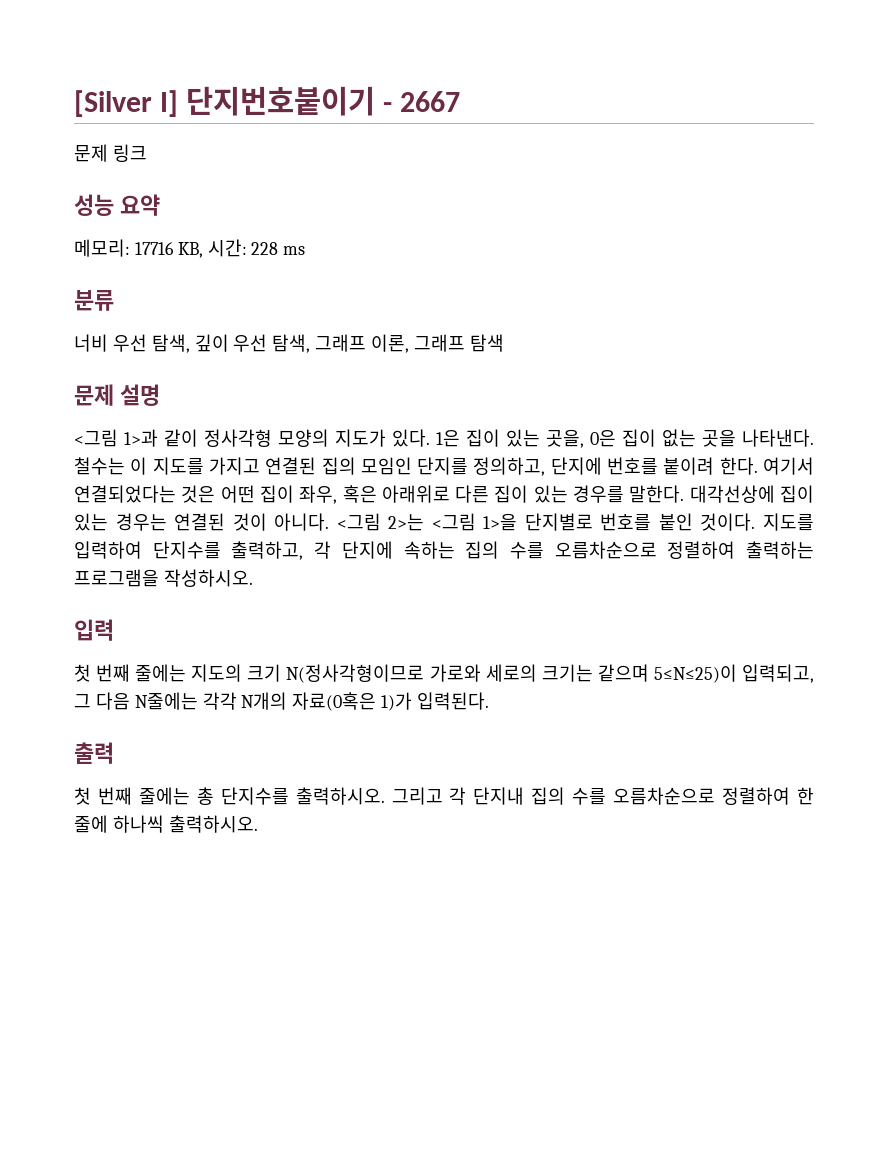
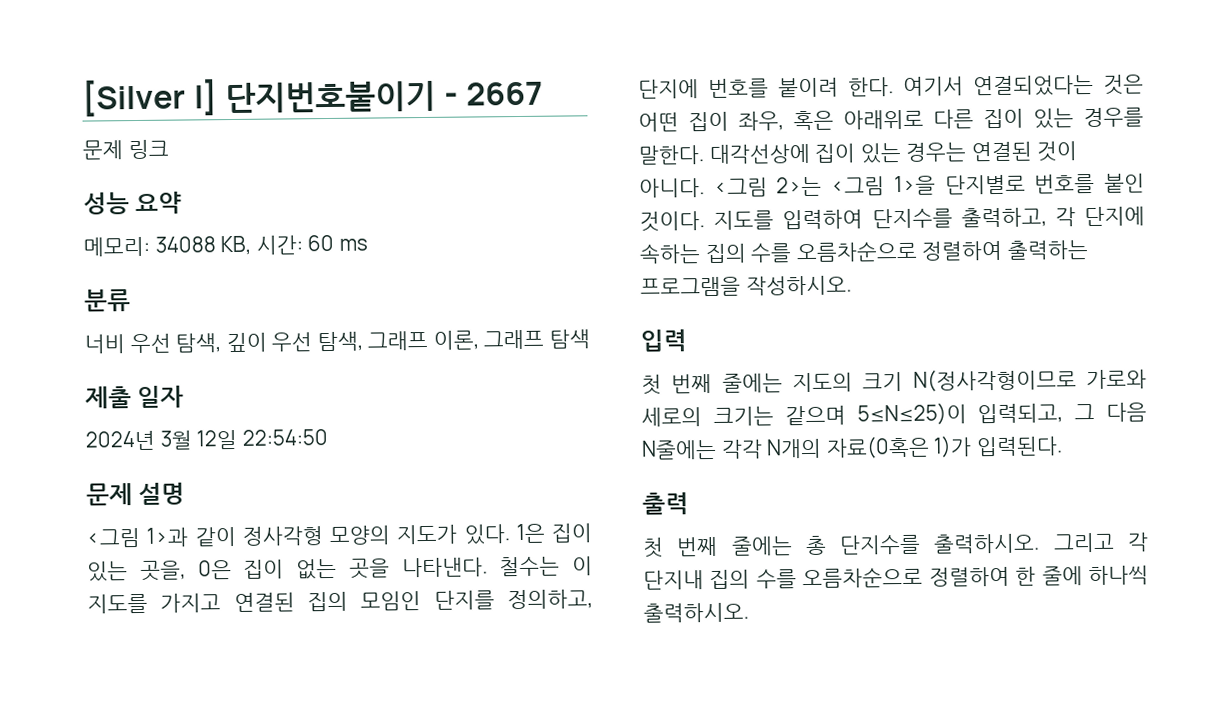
[134,242,174,255] 17716 -> [154,236,216,253] 34088
[251,242,279,255] 228 -> [307,234,335,252] 60
(504, 343) none -> [85,385,185,409] [85,429,328,451] // 제출 일자 // 2024년 3월 12일 22:54:50

